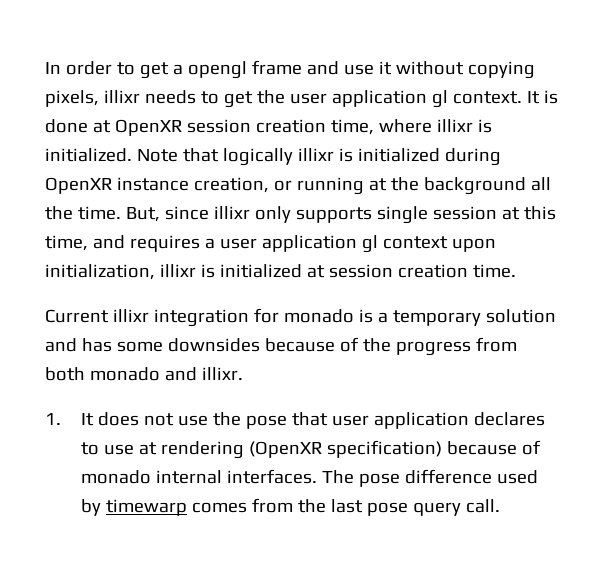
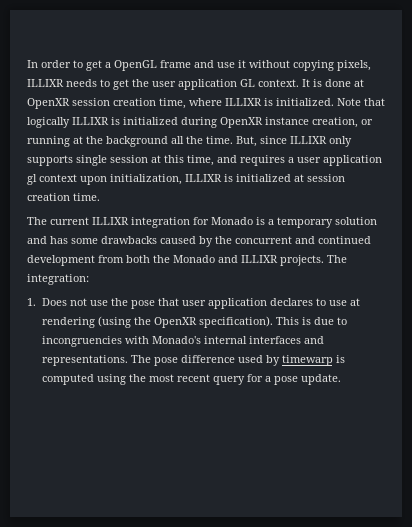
[187,61,247,79] opengl -> [114,60,157,71] OpenGL
[103,90,140,103] illixr -> [27,79,64,87] ILLIXR
[431,90,448,108] gl -> [240,79,255,87] GL
[436,119,473,132] illixr -> [225,98,262,106] ILLIXR
[297,148,334,161] illixr -> [72,117,109,125] ILLIXR
[213,206,250,219] illixr -> [290,136,327,144] ILLIXR
[159,264,196,277] illixr -> [185,174,222,182] ILLIXR
[45,309,149,323] Current illixr -> [27,217,129,225] The current ILLIXR
[283,309,354,323] monado -> [211,217,253,225] Monado
[167,337,517,356] [45,367,243,381] downsides because of the progress from both monado and illixr. -> [101,236,371,247] [27,255,347,266] [27,274,89,285] drawbacks caused by the concurrent and continued development from both the Monado and ILLIXR projects. The integration:
[81,412,140,426] It does -> [41,298,67,306] Does
[249,440,542,458] [81,469,318,484] (OpenXR specification) because of monado internal interfaces. -> [97,316,347,328] [41,336,324,347] [41,355,128,366] (using the OpenXR specification). This is due to incongruencies with Monado's internal interfaces and representations.
[192,498,501,516] comes from the last pose query call. -> [335,355,345,363] [41,374,341,385] is computed using the most recent query for a pose update.

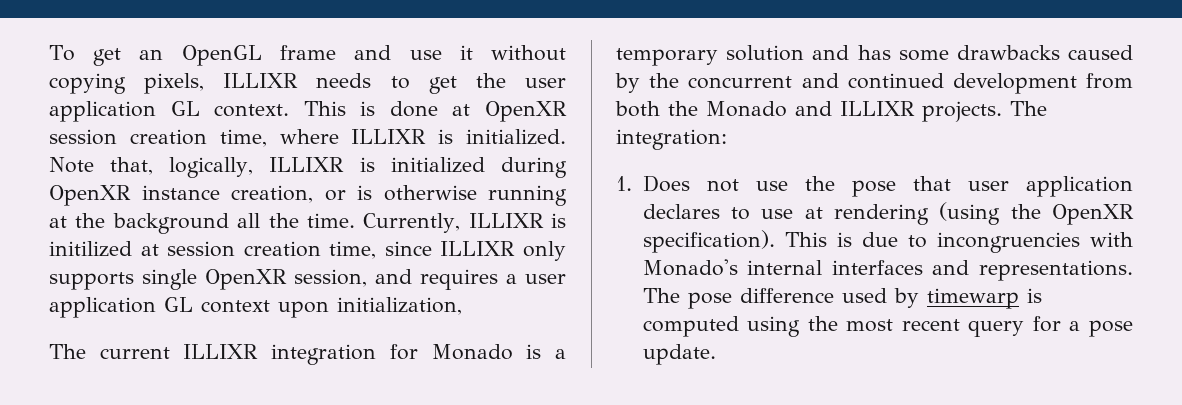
[27,60,111,71] In order to get a -> [49,45,164,66] To get an
[302,79,310,87] It -> [303,101,346,116] This
[364,98,385,106] [27,117,70,128] that logically -> [110,157,254,178] that, logically,
(373, 122) none -> [357,185,477,201] is otherwise
[236,136,257,147] But, -> [363,213,566,233] [49,241,377,259] Currently, ILLIXR is initilized at session creation time,
[110,155,214,166] session at this time, -> [205,269,367,290] OpenXR session,
[27,174,37,185] gl -> [164,297,193,312] GL
[185,174,345,182] [27,193,100,201] ILLIXR is initialized at session creation time. -> (462, 306) none

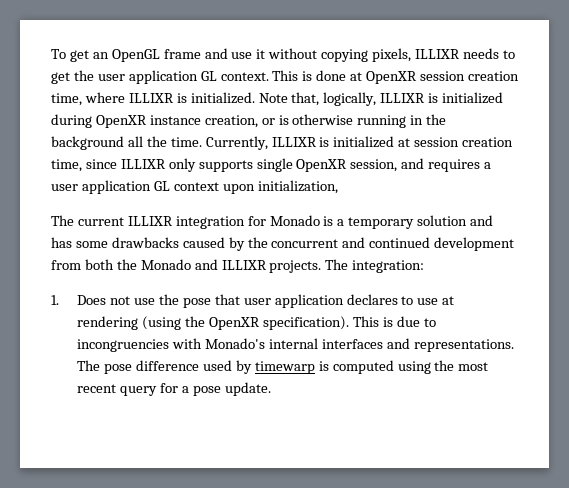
[49,216,67,228] at -> [410,115,424,125] in
[49,241,132,257] initilized -> [333,136,395,148] initialized

